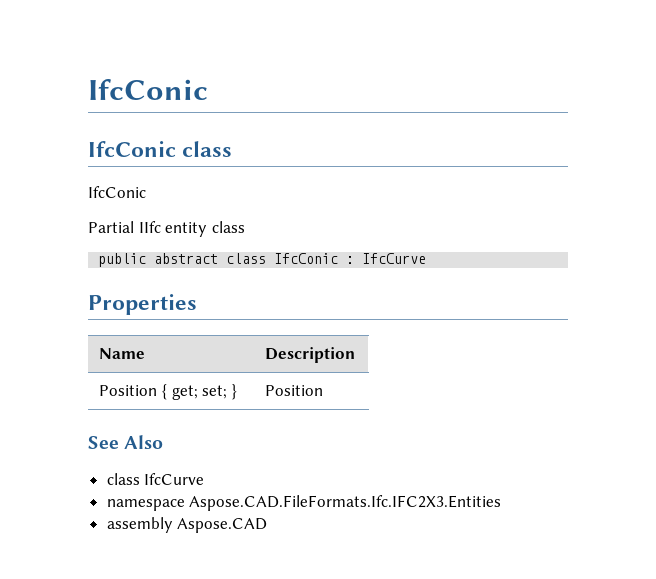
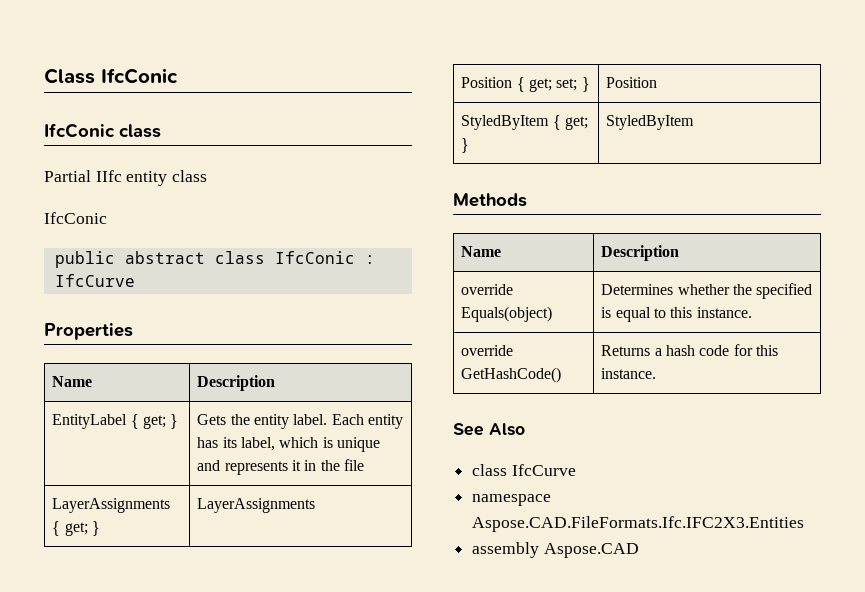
(88, 89) none -> [44,68,95,84] Class
[88,186,146,198] // IfcConic -> (161, 131) none
(245, 227) none -> [44,212,107,224] // IfcConic
(356, 355) none -> [52,414,179,429] [197,414,403,429] [197,437,380,452] [197,459,364,475] [52,498,171,513] [52,521,100,536] [197,498,316,513] // EntityLabel { get; } | Gets the entity label. Each entity has its label, which is unique and represents it in the file // LayerAssignments { get; } | LayerAssignments
(324, 390) none -> [461,115,588,130] [461,138,470,153] [606,115,695,130] [453,193,527,207] [461,246,502,257] [601,245,680,261] [461,284,514,295] [461,306,553,322] [601,283,813,299] [601,307,752,322] [461,345,514,356] [461,367,562,383] [601,344,778,356] [601,368,657,379] // StyledByItem { get; } | StyledByItem // Methods // Name | Description // override Equals(object) | Determines whether the specified is equal to this instance. // override GetHashCode() | Returns a hash code for this instance.

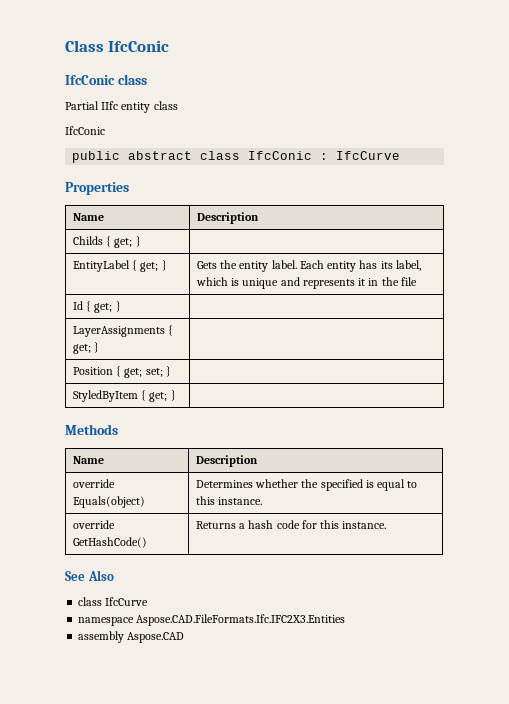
(276, 383) none -> [72,236,141,248] // Childs { get; } |
(364, 465) none -> [72,301,121,313] // Id { get; } |
[197,498,316,513] LayerAssignments -> (100, 347) none
[606,77,658,88] Position -> (171, 371) none
[606,115,695,130] StyledByItem -> (176, 395) none

